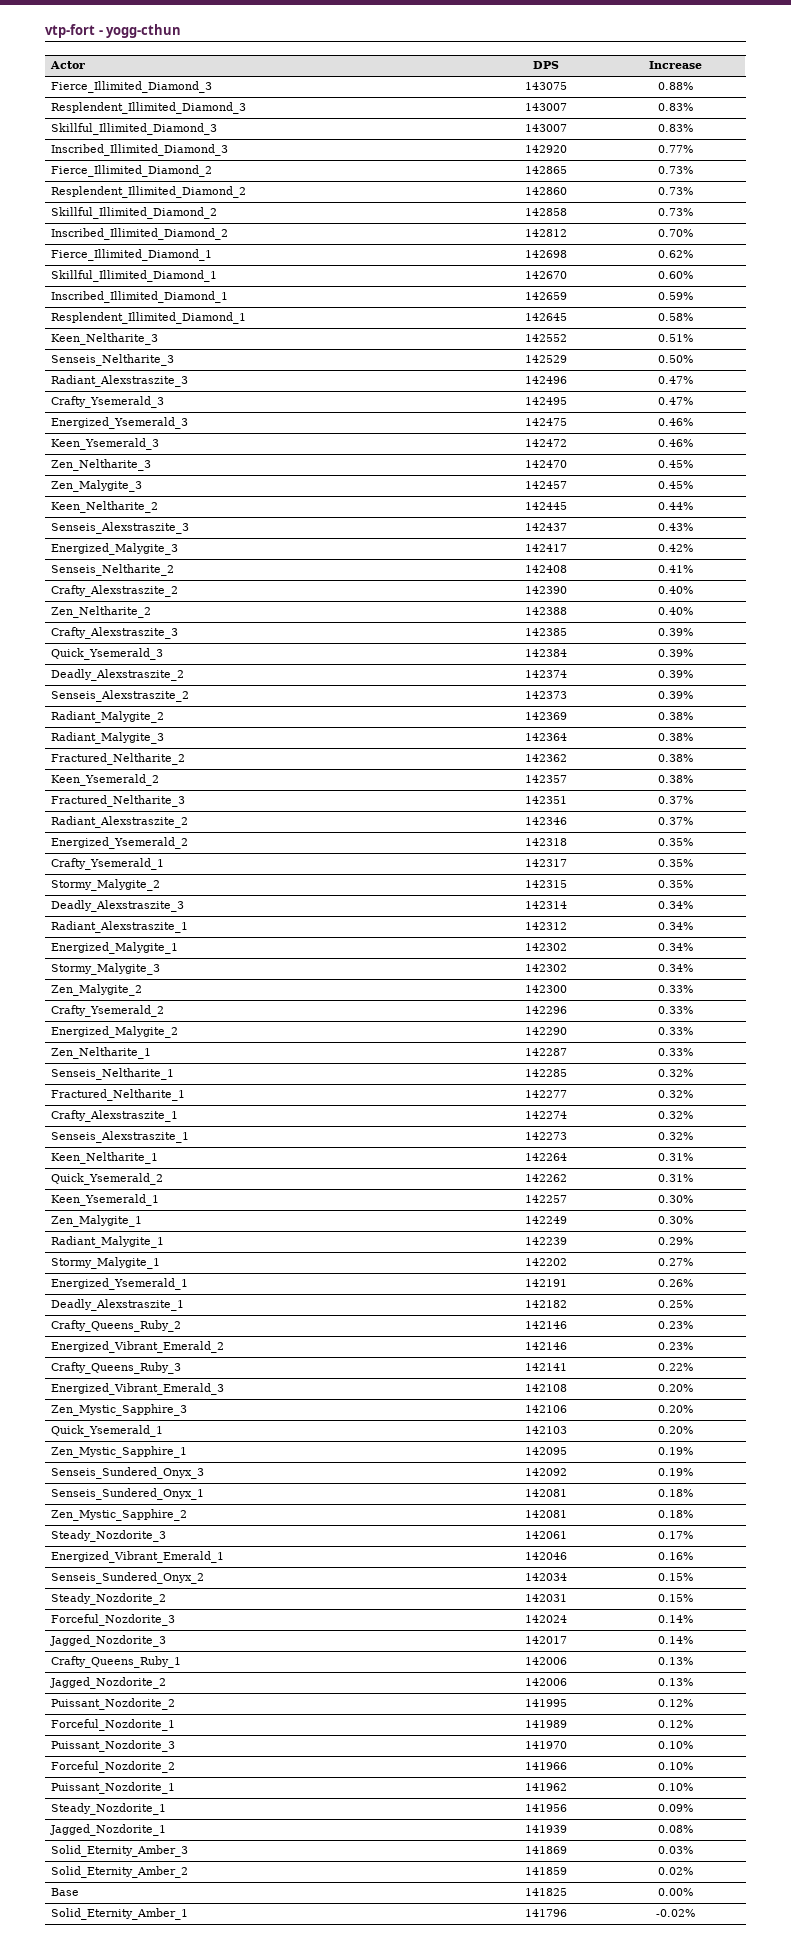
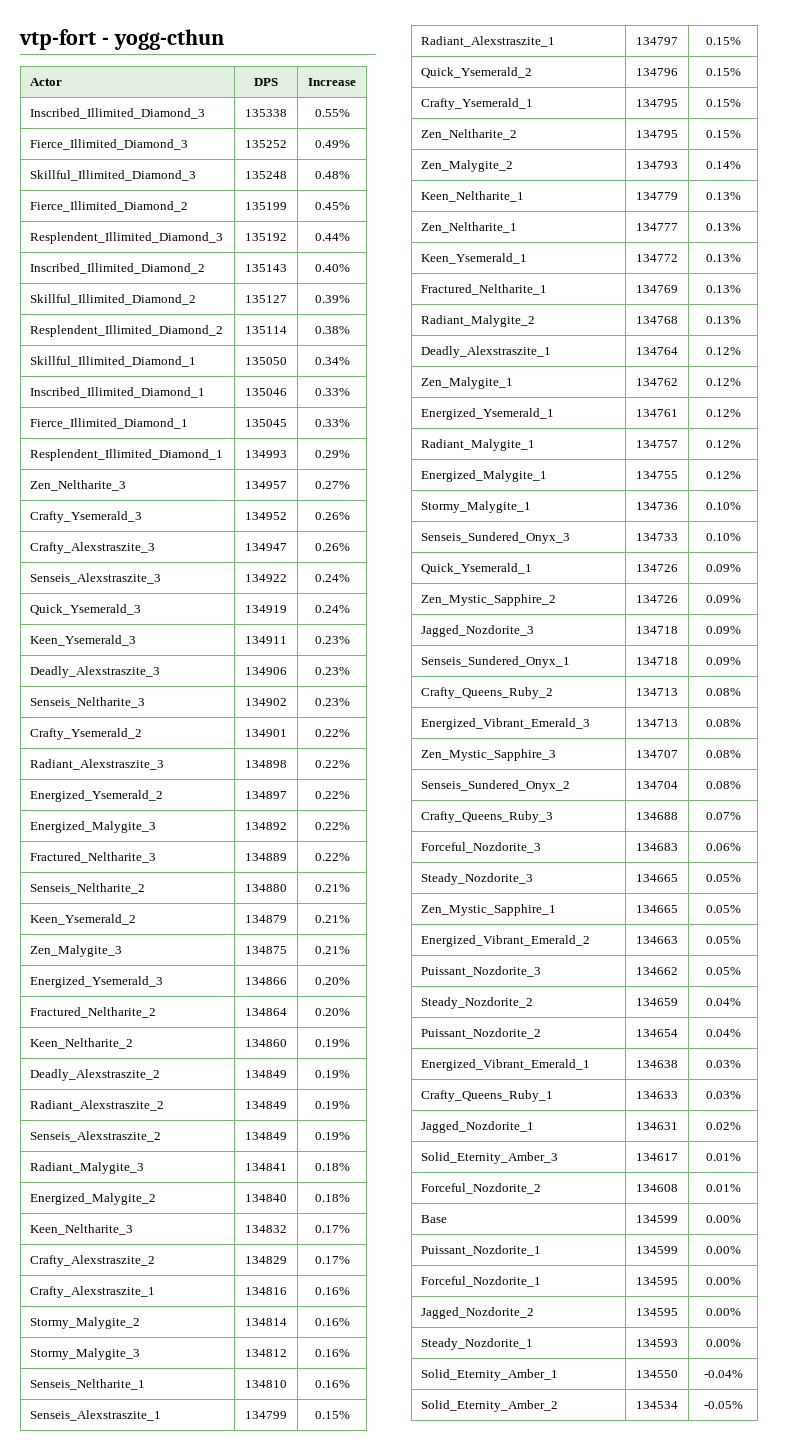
[51,81,213,93] [524,82,567,90] [657,82,693,90] [51,102,247,114] [524,103,567,111] [657,103,693,111] [51,123,218,135] [524,124,567,132] [657,124,693,132] [51,144,229,156] [524,145,567,153] [657,145,693,153] [51,165,213,177] [524,166,567,174] [657,166,693,174] [51,186,247,198] [524,187,567,195] [657,187,693,195] [51,207,218,219] [524,208,567,216] [657,208,693,216] [51,228,229,240] [524,229,567,237] [657,229,693,237] [51,249,213,261] [524,250,567,258] [657,250,693,258] [51,270,218,282] [524,271,567,279] [657,271,693,279] [51,291,229,303] [524,292,567,300] [657,292,693,300] [51,312,247,324] [524,313,567,321] [657,313,693,321] [51,333,159,345] [524,334,567,342] [657,334,693,342] [51,354,175,366] [524,355,567,363] [657,355,693,363] [51,375,189,387] [524,376,567,384] [657,376,693,384] [51,396,165,408] [524,397,567,405] [657,397,693,405] [51,417,189,429] [524,418,567,426] [657,418,693,426] [51,438,160,450] [524,439,567,447] [657,439,693,447] [51,459,152,471] [524,460,567,468] [657,460,693,468] [51,480,143,492] [524,481,567,489] [657,481,693,489] [51,501,159,513] [524,502,567,510] [657,502,693,510] [51,522,190,534] [524,523,567,531] [657,523,693,531] [51,543,179,555] [524,544,567,552] [657,544,693,552] [51,564,175,576] [524,565,567,573] [657,565,693,573] [51,585,179,597] [524,586,567,594] [657,586,693,594] [51,606,152,618] [524,607,567,615] [657,607,693,615] [51,627,179,639] [524,628,567,636] [657,628,693,636] [51,648,164,660] [524,649,567,657] [657,649,693,657] [51,669,185,681] [524,670,567,678] [657,670,693,678] [51,690,190,702] [524,691,567,699] [657,691,693,699] [51,711,165,723] [524,712,567,720] [657,712,693,720] [51,732,165,744] [524,733,567,741] [657,733,693,741] [51,753,186,765] [524,754,567,762] [657,754,693,762] [51,774,160,786] [524,775,567,783] [657,775,693,783] [51,795,186,807] [524,796,567,804] [657,796,693,804] [51,816,189,828] [524,817,567,825] [657,817,693,825] [51,837,189,849] [524,838,567,846] [657,838,693,846] [51,858,165,870] [524,859,567,867] [657,859,693,867] [51,879,161,891] [524,880,567,888] [657,880,693,888] [51,900,185,912] [524,901,567,909] [657,901,693,909] [51,921,189,933] [524,922,567,930] [657,922,693,930] [51,942,179,954] [524,943,567,951] [657,943,693,951] [51,963,161,975] [524,964,567,972] [657,964,693,972] [51,984,143,996] [524,985,567,993] [657,985,693,993] [51,1005,165,1017] [524,1006,567,1014] [657,1006,693,1014] [51,1026,179,1038] [524,1027,567,1035] [657,1027,693,1035] [51,1047,152,1059] [524,1048,567,1056] [657,1048,693,1056] [51,1068,175,1080] [524,1069,567,1077] [657,1069,693,1077] [51,1089,186,1101] [524,1090,567,1098] [657,1090,693,1098] [51,1110,179,1122] [524,1111,567,1119] [657,1111,693,1119] [51,1131,190,1143] [524,1132,567,1140] [657,1132,693,1140] [51,1152,159,1164] [524,1153,567,1161] [657,1153,693,1161] [51,1173,164,1185] [524,1174,567,1182] [657,1174,693,1182] [51,1194,160,1206] [524,1195,567,1203] [657,1195,693,1203] [51,1215,143,1227] [524,1216,567,1224] [657,1216,693,1224] [51,1236,165,1248] [524,1237,567,1245] [657,1237,693,1245] [51,1257,161,1269] [524,1258,567,1266] [657,1258,693,1266] [51,1278,189,1290] [524,1279,567,1287] [657,1279,693,1287] [51,1299,185,1311] [524,1300,567,1308] [657,1300,693,1308] [51,1320,182,1332] [524,1321,567,1329] [657,1321,693,1329] [51,1341,225,1353] [524,1342,567,1350] [657,1342,693,1350] [51,1362,182,1374] [524,1363,567,1371] [657,1363,693,1371] [51,1383,225,1395] [524,1384,567,1392] [657,1384,693,1392] [51,1404,188,1416] [524,1405,567,1413] [657,1405,693,1413] [51,1425,164,1437] [524,1426,567,1434] [657,1426,693,1434] [51,1446,188,1458] [524,1447,567,1455] [657,1447,693,1455] [51,1467,205,1479] [524,1468,567,1476] [657,1468,693,1476] [51,1488,205,1500] [524,1489,567,1497] [657,1489,693,1497] [51,1509,188,1521] [524,1510,567,1518] [657,1510,693,1518] [51,1530,167,1542] [524,1531,567,1539] [657,1531,693,1539] [51,1551,225,1563] [524,1552,567,1560] [657,1552,693,1560] [51,1572,205,1584] [524,1573,567,1581] [657,1573,693,1581] [51,1593,167,1605] [524,1594,567,1602] [657,1594,693,1602] [51,1614,176,1626] [524,1615,567,1623] [657,1615,693,1623] [50,1635,167,1647] [524,1636,567,1644] [657,1636,693,1644] [51,1656,182,1668] [524,1657,567,1665] [657,1657,693,1665] [50,1677,167,1689] [524,1678,567,1686] [657,1678,693,1686] [51,1698,176,1710] [524,1699,567,1707] [657,1699,693,1707] [51,1719,176,1731] [524,1720,567,1728] [657,1720,693,1728] [51,1740,176,1752] [524,1741,567,1749] [657,1741,693,1749] [51,1761,176,1773] [524,1762,567,1770] [657,1762,693,1770] [51,1782,176,1794] [524,1783,567,1791] [657,1783,693,1791] [51,1803,167,1815] [524,1804,567,1812] [657,1804,693,1812] [50,1824,167,1836] [524,1825,567,1833] [657,1825,693,1833] [51,1845,189,1857] [524,1846,567,1854] [657,1846,693,1854] [51,1866,189,1878] [524,1867,567,1875] [657,1867,693,1875] [51,1888,80,1896] [524,1888,567,1896] [657,1888,693,1896] [51,1908,189,1920] [524,1909,567,1917] [655,1909,695,1917] Fierce_Illimited_Diamond_3 | 143075 | 0.88% // Resplendent_Illimited_Diamond_3 | 143007 | 0.83% // Skillful_Illimited_Diamond_3 | 143007 | 0.83% // Inscribed_Illimited_Diamond_3 | 142920 | 0.77% // Fierce_Illimited_Diamond_2 | 142865 | 0.73% // Resplendent_Illimited_Diamond_2 | 142860 | 0.73% // Skillful_Illimited_Diamond_2 | 142858 | 0.73% // Inscribed_Illimited_Diamond_2 | 142812 | 0.70% // Fierce_Illimited_Diamond_1 | 142698 | 0.62% // Skillful_Illimited_Diamond_1 | 142670 | 0.60% // Inscribed_Illimited_Diamond_1 | 142659 | 0.59% // Resplendent_Illimited_Diamond_1 | 142645 | 0.58% // Keen_Neltharite_3 | 142552 | 0.51% // Senseis_Neltharite_3 | 142529 | 0.50% // Radiant_Alexstraszite_3 | 142496 | 0.47% // Crafty_Ysemerald_3 | 142495 | 0.47% // Energized_Ysemerald_3 | 142475 | 0.46% // Keen_Ysemerald_3 | 142472 | 0.46% // Zen_Neltharite_3 | 142470 | 0.45% // Zen_Malygite_3 | 142457 | 0.45% // Keen_Neltharite_2 | 142445 | 0.44% // Senseis_Alexstraszite_3 | 142437 | 0.43% // Energized_Malygite_3 | 142417 | 0.42% // Senseis_Neltharite_2 | 142408 | 0.41% // Crafty_Alexstraszite_2 | 142390 | 0.40% // Zen_Neltharite_2 | 142388 | 0.40% // Crafty_Alexstraszite_3 | 142385 | 0.39% // Quick_Ysemerald_3 | 142384 | 0.39% // Deadly_Alexstraszite_2 | 142374 | 0.39% // Senseis_Alexstraszite_2 | 142373 | 0.39% // Radiant_Malygite_2 | 142369 | 0.38% // Radiant_Malygite_3 | 142364 | 0.38% // Fractured_Neltharite_2 | 142362 | 0.38% // Keen_Ysemerald_2 | 142357 | 0.38% // Fractured_Neltharite_3 | 142351 | 0.37% // Radiant_Alexstraszite_2 | 142346 | 0.37% // Energized_Ysemerald_2 | 142318 | 0.35% // Crafty_Ysemerald_1 | 142317 | 0.35% // Stormy_Malygite_2 | 142315 | 0.35% // Deadly_Alexstraszite_3 | 142314 | 0.34% // Radiant_Alexstraszite_1 | 142312 | 0.34% // Energized_Malygite_1 | 142302 | 0.34% // Stormy_Malygite_3 | 142302 | 0.34% // Zen_Malygite_2 | 142300 | 0.33% // Crafty_Ysemerald_2 | 142296 | 0.33% // Energized_Malygite_2 | 142290 | 0.33% // Zen_Neltharite_1 | 142287 | 0.33% // Senseis_Neltharite_1 | 142285 | 0.32% // Fractured_Neltharite_1 | 142277 | 0.32% // Crafty_Alexstraszite_1 | 142274 | 0.32% // Senseis_Alexstraszite_1 | 142273 | 0.32% // Keen_Neltharite_1 | 142264 | 0.31% // Quick_Ysemerald_2 | 142262 | 0.31% // Keen_Ysemerald_1 | 142257 | 0.30% // Zen_Malygite_1 | 142249 | 0.30% // Radiant_Malygite_1 | 142239 | 0.29% // Stormy_Malygite_1 | 142202 | 0.27% // Energized_Ysemerald_1 | 142191 | 0.26% // Deadly_Alexstraszite_1 | 142182 | 0.25% // Crafty_Queens_Ruby_2 | 142146 | 0.23% // Energized_Vibrant_Emerald_2 | 142146 | 0.23% // Crafty_Queens_Ruby_3 | 142141 | 0.22% // Energized_Vibrant_Emerald_3 | 142108 | 0.20% // Zen_Mystic_Sapphire_3 | 142106 | 0.20% // Quick_Ysemerald_1 | 142103 | 0.20% // Zen_Mystic_Sapphire_1 | 142095 | 0.19% // Senseis_Sundered_Onyx_3 | 142092 | 0.19% // Senseis_Sundered_Onyx_1 | 142081 | 0.18% // Zen_Mystic_Sapphire_2 | 142081 | 0.18% // Steady_Nozdorite_3 | 142061 | 0.17% // Energized_Vibrant_Emerald_1 | 142046 | 0.16% // Senseis_Sundered_Onyx_2 | 142034 | 0.15% // Steady_Nozdorite_2 | 142031 | 0.15% // Forceful_Nozdorite_3 | 142024 | 0.14% // Jagged_Nozdorite_3 | 142017 | 0.14% // Crafty_Queens_Ruby_1 | 142006 | 0.13% // Jagged_Nozdorite_2 | 142006 | 0.13% // Puissant_Nozdorite_2 | 141995 | 0.12% // Forceful_Nozdorite_1 | 141989 | 0.12% // Puissant_Nozdorite_3 | 141970 | 0.10% // Forceful_Nozdorite_2 | 141966 | 0.10% // Puissant_Nozdorite_1 | 141962 | 0.10% // Steady_Nozdorite_1 | 141956 | 0.09% // Jagged_Nozdorite_1 | 141939 | 0.08% // Solid_Eternity_Amber_3 | 141869 | 0.03% // Solid_Eternity_Amber_2 | 141859 | 0.02% // Base | 141825 | 0.00% // Solid_Eternity_Amber_1 | 141796 | -0.02% -> [30,108,206,119] [245,109,287,117] [314,109,350,117] [30,139,189,150] [245,140,287,148] [314,140,350,148] [30,170,197,181] [245,171,287,179] [314,171,350,179] [30,201,189,212] [245,202,287,210] [314,202,350,210] [30,232,224,244] [245,233,287,241] [314,233,350,241] [30,263,206,274] [245,264,287,272] [314,264,350,272] [30,294,197,305] [245,295,287,303] [314,295,350,303] [30,325,224,337] [245,326,287,334] [314,326,350,334] [30,356,197,367] [245,357,287,365] [314,357,350,365] [30,387,206,398] [245,388,287,396] [314,388,350,396] [30,418,189,429] [245,419,287,427] [314,419,350,427] [30,449,224,461] [245,450,287,458] [314,450,350,458] [30,480,127,491] [245,481,287,489] [314,481,350,489] [30,511,143,523] [245,512,287,520] [314,512,350,520] [30,542,156,554] [245,543,287,551] [314,543,350,551] [30,573,162,584] [245,574,287,582] [314,574,350,582] [30,604,142,615] [245,605,287,613] [314,605,350,613] [30,635,137,646] [245,636,287,644] [314,636,350,644] [30,666,161,678] [245,667,287,675] [314,667,350,675] [30,697,146,708] [245,698,287,706] [314,698,350,706] [30,728,143,740] [245,729,287,737] [314,729,350,737] [30,759,165,770] [245,760,287,768] [314,760,350,768] [30,790,164,802] [245,791,287,799] [314,791,350,799] [30,821,157,833] [245,822,287,830] [314,822,350,830] [30,852,157,863] [245,853,287,861] [314,853,350,861] [30,883,146,894] [245,884,287,892] [314,884,350,892] [30,914,137,925] [245,915,287,923] [314,915,350,923] [30,945,123,957] [245,946,287,954] [314,946,350,954] [30,976,164,988] [245,977,287,985] [314,977,350,985] [30,1007,157,1018] [245,1008,287,1016] [314,1008,350,1016] [30,1038,134,1049] [245,1039,287,1047] [314,1039,350,1047] [30,1069,161,1081] [245,1070,287,1078] [314,1070,350,1078] [30,1100,165,1111] [245,1101,287,1109] [314,1101,350,1109] [30,1131,162,1142] [245,1132,287,1140] [314,1132,350,1140] [30,1162,145,1174] [245,1163,287,1171] [314,1163,350,1171] [30,1193,157,1205] [245,1194,287,1202] [314,1194,350,1202] [30,1224,134,1235] [245,1225,287,1233] [314,1225,350,1233] [30,1255,156,1267] [245,1256,287,1264] [314,1256,350,1264] [30,1286,156,1298] [245,1287,287,1295] [314,1287,350,1295] [30,1317,141,1329] [245,1318,287,1326] [314,1318,350,1326] [30,1348,141,1360] [245,1349,287,1357] [314,1349,350,1357] [30,1379,146,1390] [245,1380,287,1388] [314,1380,350,1388] [30,1410,162,1421] [245,1411,287,1419] [314,1411,350,1419] [421,36,556,47] [636,37,678,45] [705,37,741,45] [421,67,533,78] [636,68,678,76] [705,68,741,76] [421,98,534,110] [636,99,678,107] [705,99,741,107] [421,129,518,140] [636,130,678,138] [705,130,741,138] [421,160,514,172] [636,161,678,169] [705,161,741,169] [421,191,525,202] [636,192,678,200] [705,192,741,200] [421,222,518,233] [636,223,678,231] [705,223,741,231] [421,253,528,264] [636,254,678,262] [705,254,741,262] [421,284,548,295] [636,285,678,293] [705,285,741,293] [421,315,536,327] [636,316,678,324] [705,316,741,324] [421,346,552,358] [636,347,678,355] [705,347,741,355] [421,377,514,389] [636,378,678,386] [705,378,741,386] [421,408,555,420] [636,409,678,417] [705,409,741,417] [421,439,536,451] [636,440,678,448] [705,440,741,448] [421,470,548,482] [636,471,678,479] [705,471,741,479] [421,501,532,513] [636,502,678,510] [705,502,741,510] [421,532,571,544] [636,533,678,541] [705,533,741,541] [421,563,533,574] [636,564,678,572] [705,564,741,572] [421,594,557,606] [636,595,678,603] [705,595,741,603] [421,625,535,637] [636,626,678,634] [705,626,741,634] [421,656,571,668] [636,657,678,665] [705,657,741,665] [421,687,554,699] [636,688,678,696] [705,688,741,696] [421,718,591,730] [636,719,678,727] [705,719,741,727] [421,749,557,761] [636,750,678,758] [705,750,741,758] [421,780,571,792] [636,781,678,789] [705,781,741,789] [421,811,554,823] [636,812,678,820] [705,812,741,820] [421,842,542,853] [636,843,678,851] [705,843,741,851] [421,873,534,885] [636,874,678,882] [705,874,741,882] [421,904,557,916] [636,905,678,913] [705,905,741,913] [421,935,591,947] [636,936,678,944] [705,936,741,944] [421,966,542,977] [636,967,678,975] [705,967,741,975] [421,997,534,1009] [636,998,678,1006] [705,998,741,1006] [421,1028,542,1039] [636,1029,678,1037] [705,1029,741,1037] [421,1059,591,1071] [636,1060,678,1068] [705,1060,741,1068] [421,1090,554,1102] [636,1091,678,1099] [705,1091,741,1099] [421,1121,535,1133] [636,1122,678,1130] [705,1122,741,1130] [421,1152,559,1164] [636,1153,678,1161] [705,1153,741,1161] [421,1183,542,1194] [636,1184,678,1192] [705,1184,741,1192] [421,1215,448,1223] [636,1215,678,1223] [705,1215,741,1223] [421,1245,542,1256] [636,1246,678,1254] [705,1246,741,1254] [421,1276,542,1287] [636,1277,678,1285] [705,1277,741,1285] [421,1307,535,1319] [636,1308,678,1316] [705,1308,741,1316] [421,1338,534,1350] [636,1339,678,1347] [705,1339,741,1347] [421,1369,559,1381] [636,1370,678,1378] [703,1370,743,1378] [421,1400,559,1412] [636,1401,678,1409] [703,1401,743,1409] Inscribed_Illimited_Diamond_3 | 135338 | 0.55% // Fierce_Illimited_Diamond_3 | 135252 | 0.49% // Skillful_Illimited_Diamond_3 | 135248 | 0.48% // Fierce_Illimited_Diamond_2 | 135199 | 0.45% // Resplendent_Illimited_Diamond_3 | 135192 | 0.44% // Inscribed_Illimited_Diamond_2 | 135143 | 0.40% // Skillful_Illimited_Diamond_2 | 135127 | 0.39% // Resplendent_Illimited_Diamond_2 | 135114 | 0.38% // Skillful_Illimited_Diamond_1 | 135050 | 0.34% // Inscribed_Illimited_Diamond_1 | 135046 | 0.33% // Fierce_Illimited_Diamond_1 | 135045 | 0.33% // Resplendent_Illimited_Diamond_1 | 134993 | 0.29% // Zen_Neltharite_3 | 134957 | 0.27% // Crafty_Ysemerald_3 | 134952 | 0.26% // Crafty_Alexstraszite_3 | 134947 | 0.26% // Senseis_Alexstraszite_3 | 134922 | 0.24% // Quick_Ysemerald_3 | 134919 | 0.24% // Keen_Ysemerald_3 | 134911 | 0.23% // Deadly_Alexstraszite_3 | 134906 | 0.23% // Senseis_Neltharite_3 | 134902 | 0.23% // Crafty_Ysemerald_2 | 134901 | 0.22% // Radiant_Alexstraszite_3 | 134898 | 0.22% // Energized_Ysemerald_2 | 134897 | 0.22% // Energized_Malygite_3 | 134892 | 0.22% // Fractured_Neltharite_3 | 134889 | 0.22% // Senseis_Neltharite_2 | 134880 | 0.21% // Keen_Ysemerald_2 | 134879 | 0.21% // Zen_Malygite_3 | 134875 | 0.21% // Energized_Ysemerald_3 | 134866 | 0.20% // Fractured_Neltharite_2 | 134864 | 0.20% // Keen_Neltharite_2 | 134860 | 0.19% // Deadly_Alexstraszite_2 | 134849 | 0.19% // Radiant_Alexstraszite_2 | 134849 | 0.19% // Senseis_Alexstraszite_2 | 134849 | 0.19% // Radiant_Malygite_3 | 134841 | 0.18% // Energized_Malygite_2 | 134840 | 0.18% // Keen_Neltharite_3 | 134832 | 0.17% // Crafty_Alexstraszite_2 | 134829 | 0.17% // Crafty_Alexstraszite_1 | 134816 | 0.16% // Stormy_Malygite_2 | 134814 | 0.16% // Stormy_Malygite_3 | 134812 | 0.16% // Senseis_Neltharite_1 | 134810 | 0.16% // Senseis_Alexstraszite_1 | 134799 | 0.15% // Radiant_Alexstraszite_1 | 134797 | 0.15% // Quick_Ysemerald_2 | 134796 | 0.15% // Crafty_Ysemerald_1 | 134795 | 0.15% // Zen_Neltharite_2 | 134795 | 0.15% // Zen_Malygite_2 | 134793 | 0.14% // Keen_Neltharite_1 | 134779 | 0.13% // Zen_Neltharite_1 | 134777 | 0.13% // Keen_Ysemerald_1 | 134772 | 0.13% // Fractured_Neltharite_1 | 134769 | 0.13% // Radiant_Malygite_2 | 134768 | 0.13% // Deadly_Alexstraszite_1 | 134764 | 0.12% // Zen_Malygite_1 | 134762 | 0.12% // Energized_Ysemerald_1 | 134761 | 0.12% // Radiant_Malygite_1 | 134757 | 0.12% // Energized_Malygite_1 | 134755 | 0.12% // Stormy_Malygite_1 | 134736 | 0.10% // Senseis_Sundered_Onyx_3 | 134733 | 0.10% // Quick_Ysemerald_1 | 134726 | 0.09% // Zen_Mystic_Sapphire_2 | 134726 | 0.09% // Jagged_Nozdorite_3 | 134718 | 0.09% // Senseis_Sundered_Onyx_1 | 134718 | 0.09% // Crafty_Queens_Ruby_2 | 134713 | 0.08% // Energized_Vibrant_Emerald_3 | 134713 | 0.08% // Zen_Mystic_Sapphire_3 | 134707 | 0.08% // Senseis_Sundered_Onyx_2 | 134704 | 0.08% // Crafty_Queens_Ruby_3 | 134688 | 0.07% // Forceful_Nozdorite_3 | 134683 | 0.06% // Steady_Nozdorite_3 | 134665 | 0.05% // Zen_Mystic_Sapphire_1 | 134665 | 0.05% // Energized_Vibrant_Emerald_2 | 134663 | 0.05% // Puissant_Nozdorite_3 | 134662 | 0.05% // Steady_Nozdorite_2 | 134659 | 0.04% // Puissant_Nozdorite_2 | 134654 | 0.04% // Energized_Vibrant_Emerald_1 | 134638 | 0.03% // Crafty_Queens_Ruby_1 | 134633 | 0.03% // Jagged_Nozdorite_1 | 134631 | 0.02% // Solid_Eternity_Amber_3 | 134617 | 0.01% // Forceful_Nozdorite_2 | 134608 | 0.01% // Base | 134599 | 0.00% // Puissant_Nozdorite_1 | 134599 | 0.00% // Forceful_Nozdorite_1 | 134595 | 0.00% // Jagged_Nozdorite_2 | 134595 | 0.00% // Steady_Nozdorite_1 | 134593 | 0.00% // Solid_Eternity_Amber_1 | 134550 | -0.04% // Solid_Eternity_Amber_2 | 134534 | -0.05%

